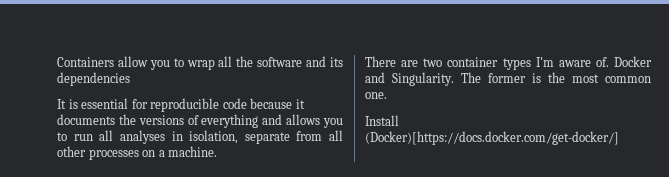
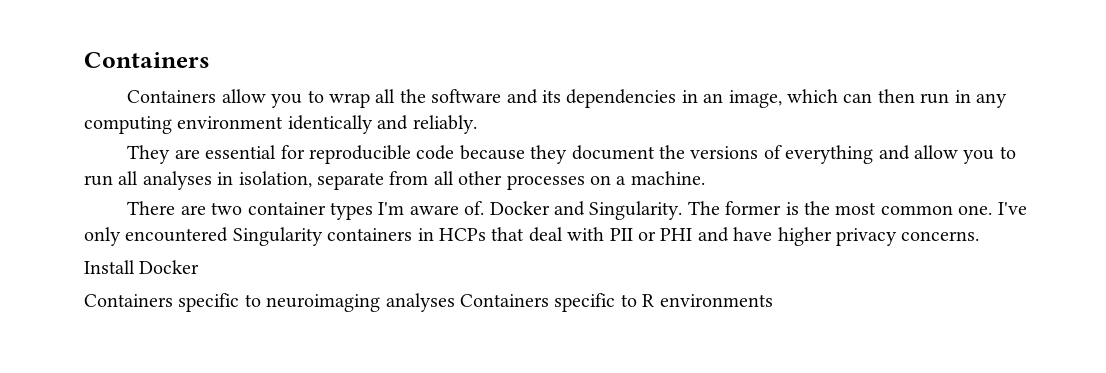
[57,57,114,67] Containers -> [84,52,210,68] [127,90,217,103] Containers // Containers
[57,99,78,109] // It is -> [681,89,1007,108] [84,115,477,134] [127,145,200,164] in an image, which can then run in any computing environment identically and reliably. // They are
[295,99,305,109] [57,114,115,125] it documents -> [530,145,655,164] they document
[286,114,321,125] allows -> [913,145,958,159] allow
[365,115,399,126] [365,131,619,145] // Install (Docker)[https://docs.docker.com/get-docker/] -> [997,202,1027,215] [84,227,980,246] [84,260,200,274] [84,293,773,312] I've only encountered Singularity containers in HCPs that deal with PII or PHI and have higher privacy concerns. // Install Docker // Containers specific to neuroimaging analyses Containers specific to R environments

